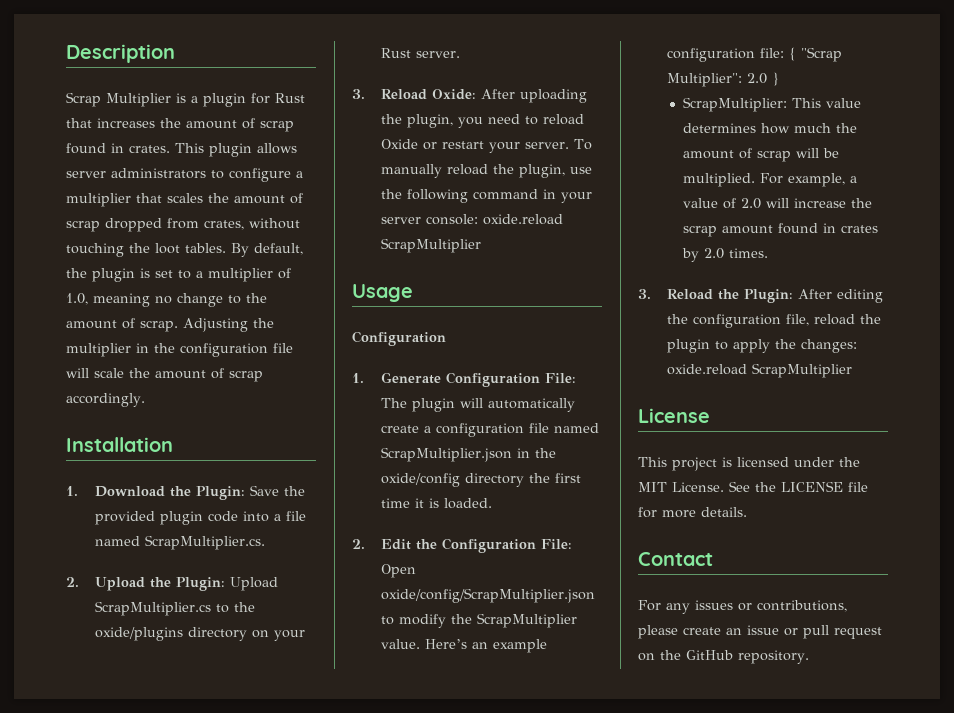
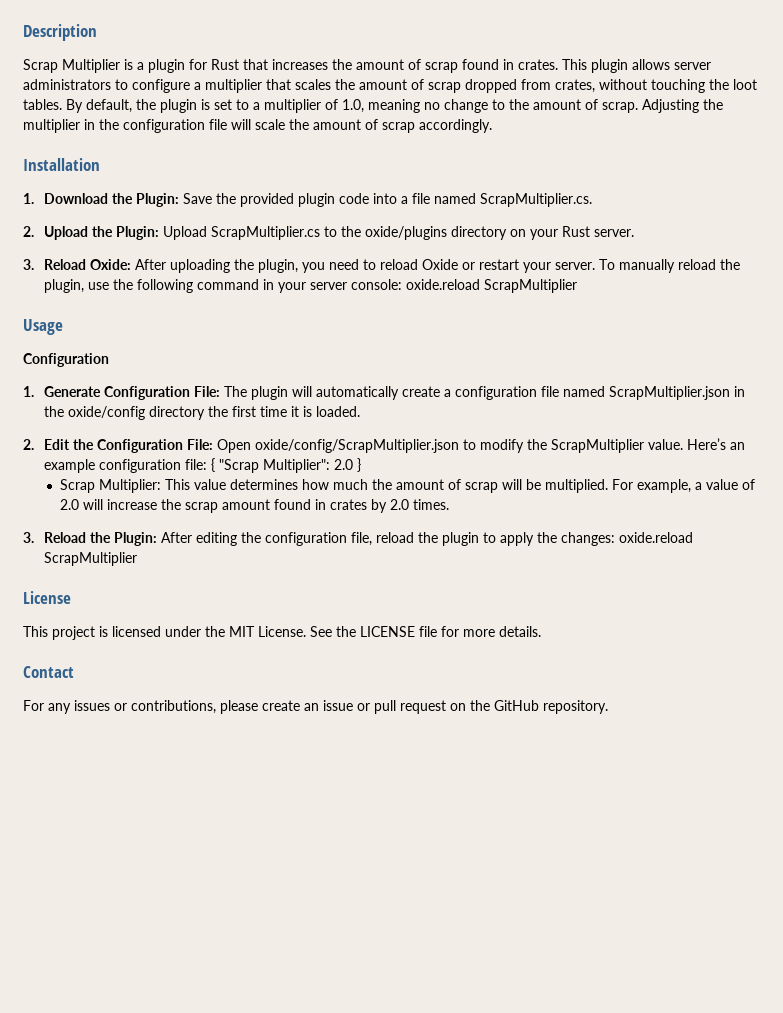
[682,97,787,112] ScrapMultiplier: -> [59,479,161,493] Scrap Multiplier:

